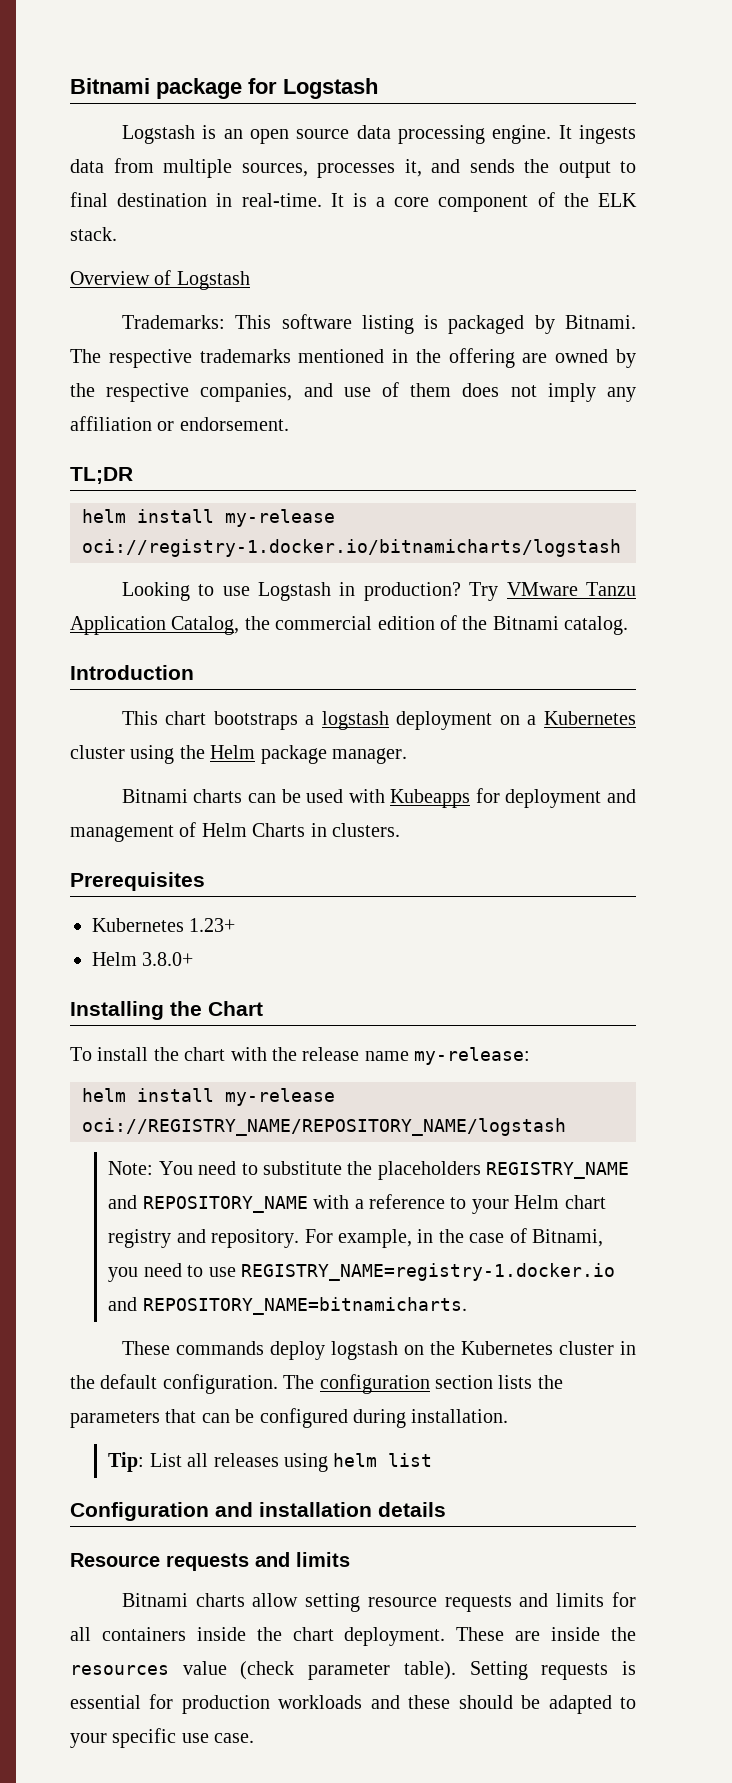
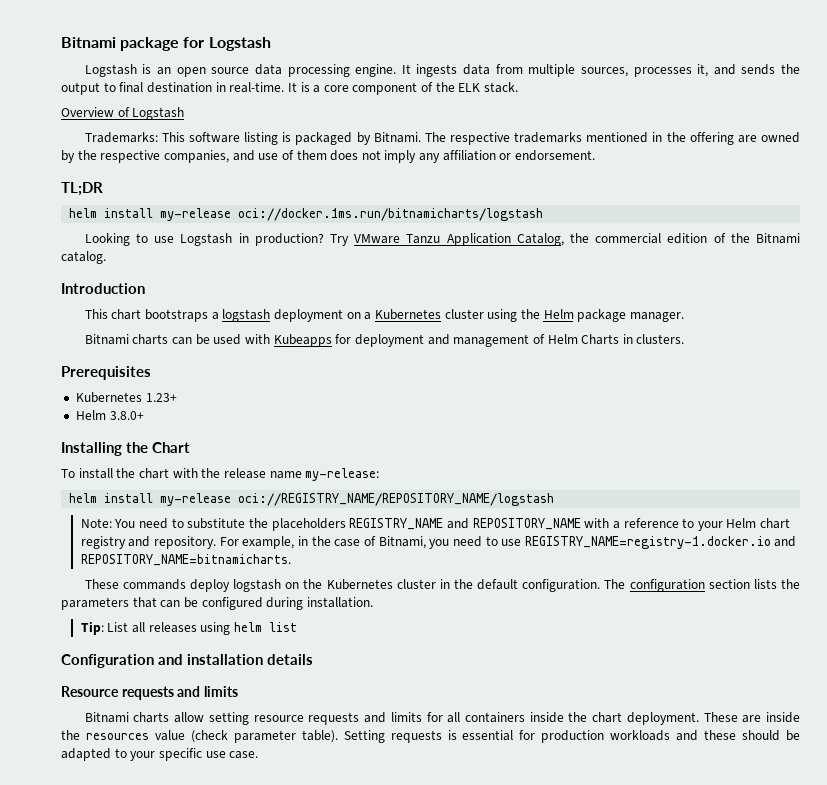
[82,539,621,557] oci://registry-1.docker.io/bitnamicharts/logstash -> [238,208,544,221] oci://docker.1ms.run/bitnamicharts/logstash

